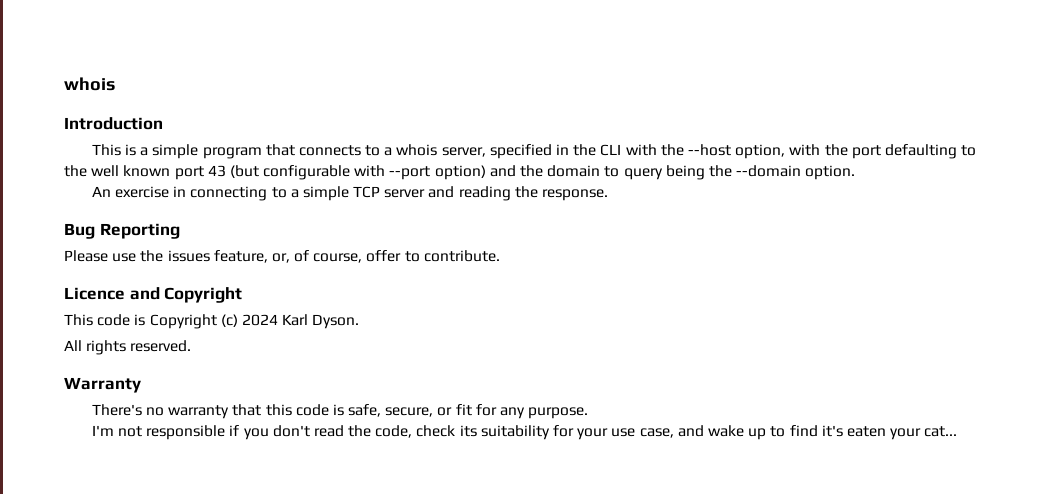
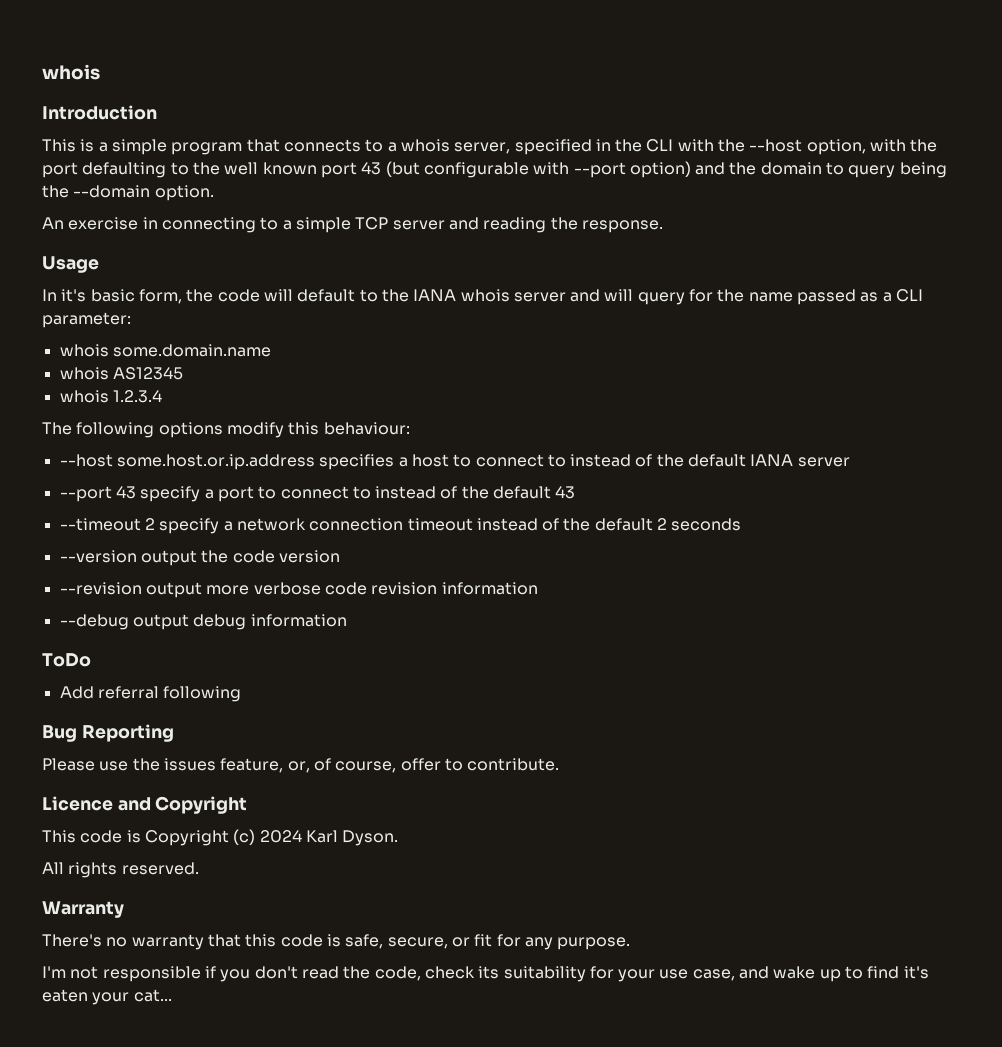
(609, 195) none -> [42,256,99,273] [42,289,924,305] [42,312,131,328] [59,344,271,357] [59,367,183,380] [59,390,162,403] [42,422,410,438] [59,454,850,470] [59,486,576,502] [59,518,742,534] [59,550,340,566] [59,582,538,598] [59,614,347,630] [42,653,91,667] [59,686,242,702] // Usage // In it's basic form, the code will default to the IANA whois server and will query for the name passed as a CLI parameter: // whois some.domain.name // whois AS12345 // whois 1.2.3.4 // The following options modify this behaviour: // --host some.host.or.ip.address specifies a host to connect to instead of the default IANA server // --port 43 specify a port to connect to instead of the default 43 // --timeout 2 specify a network connection timeout instead of the default 2 seconds // --version output the code version // --revision output more verbose code revision information // --debug output debug information // ToDo // Add referral following

